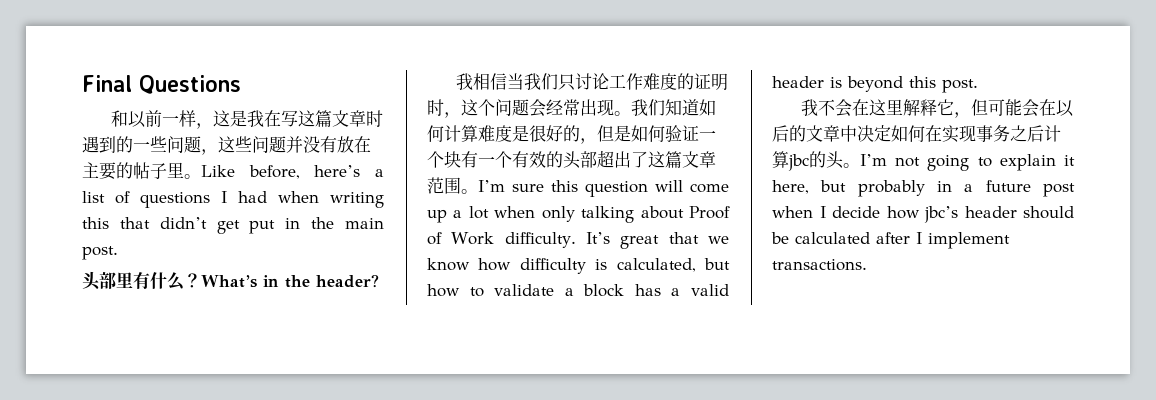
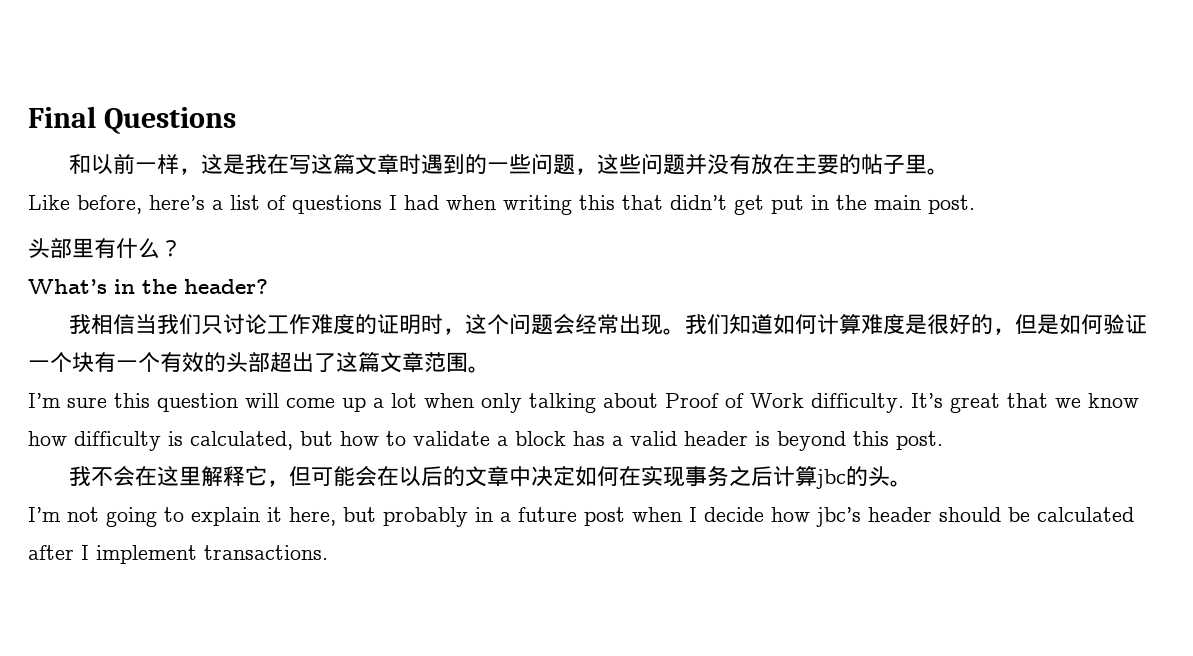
(201, 176) none -> (949, 171) //
(201, 280) none -> (182, 248) //
(478, 191) none -> (490, 369) //
(860, 165) none -> (912, 483) //

